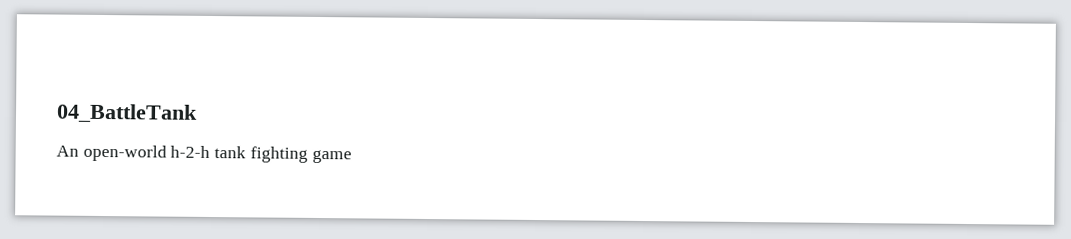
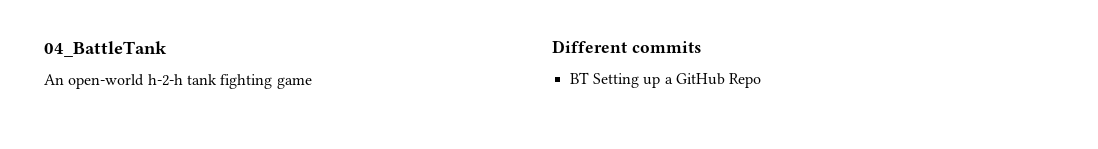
(352, 156) none -> [552,40,701,53] [569,72,762,88] // Different commits // BT Setting up a GitHub Repo

